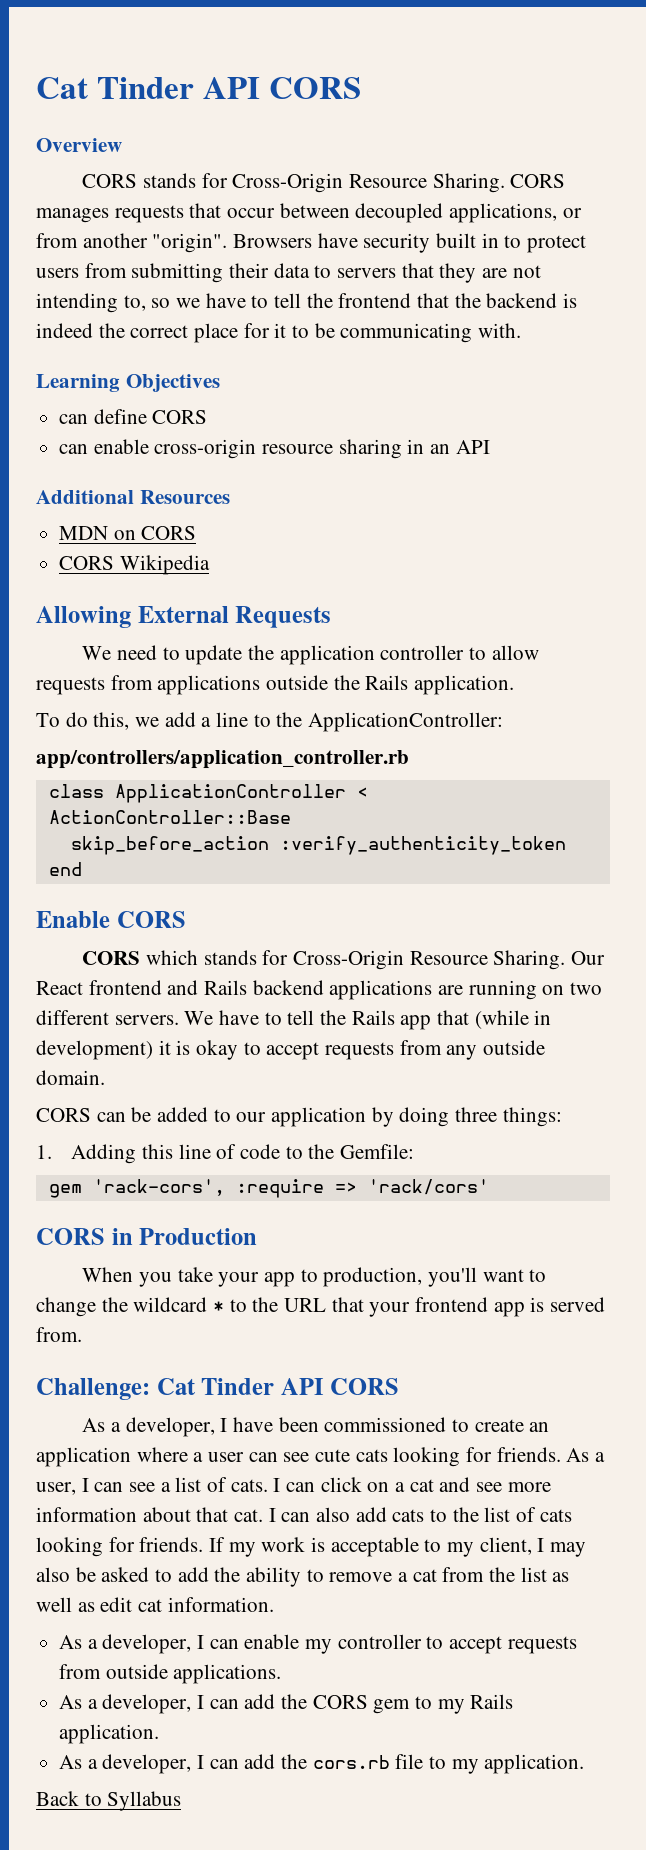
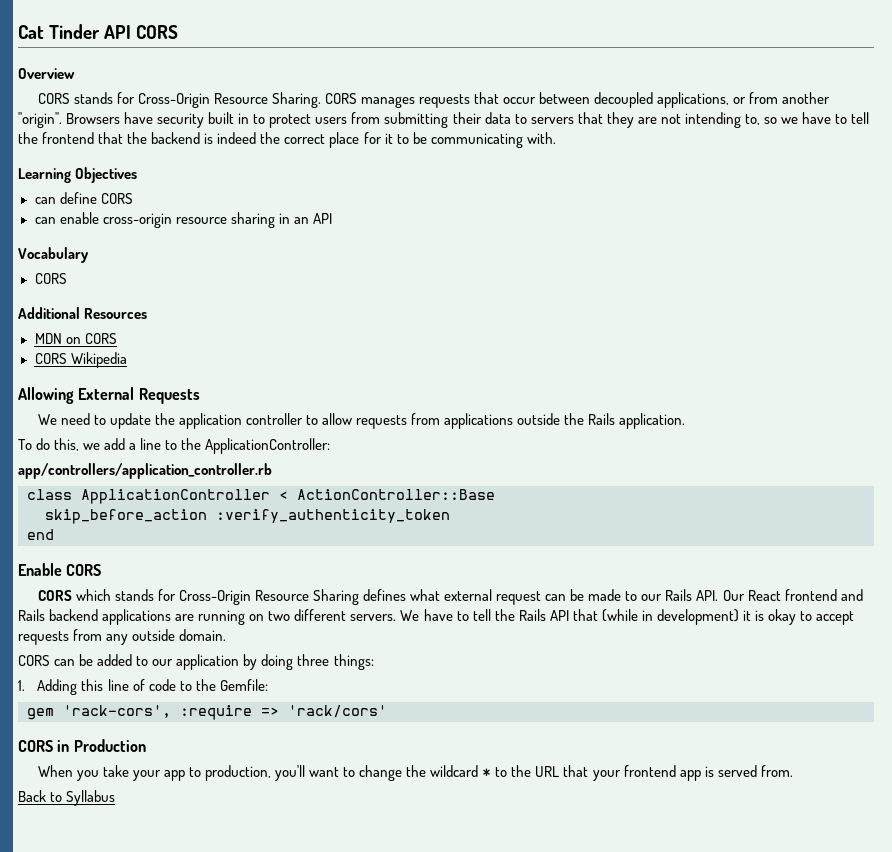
(490, 447) none -> [18,247,89,263] [34,273,67,284] // Vocabulary // CORS
[493,950,566,970] Sharing. -> [312,589,719,605] Sharing defines what external request can be made to our Rails API.
[400,1015,432,1030] app -> [549,610,569,621] API
[36,1378,400,1400] [82,1417,550,1437] [36,1447,606,1467] [36,1477,551,1495] [36,1507,572,1522] [36,1537,587,1557] [36,1567,570,1587] [36,1597,274,1612] [59,1634,577,1654] [59,1664,282,1684] [59,1694,514,1714] [59,1724,160,1744] [59,1754,585,1774] // Challenge: Cat Tinder API CORS // As a developer, I have been commissioned to create an application where a user can see cute cats looking for friends. As a user, I can see a list of cats. I can click on a cat and see more information about that cat. I can also add cats to the list of cats looking for friends. If my work is acceptable to my client, I may also be asked to add the ability to remove a cat from the list as well as edit cat information. // As a developer, I can enable my controller to accept requests from outside applications. // As a developer, I can add the CORS gem to my Rails application. // As a developer, I can add the cors.rb file to my application. -> (793, 771) none

